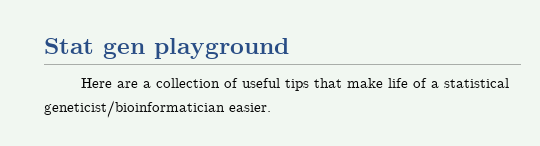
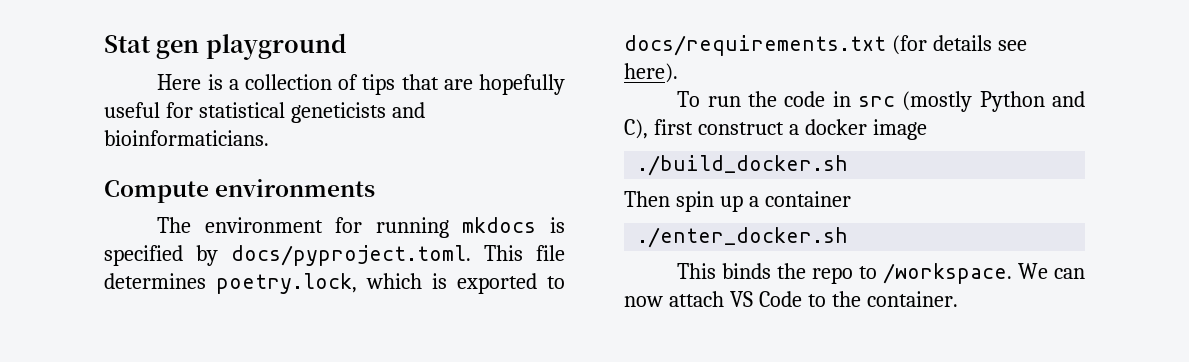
[117,81,139,88] are -> [207,74,223,90] is
[242,78,281,88] useful -> (359, 82) none
[347,78,510,88] [44,100,271,118] make life of a statistical geneticist/bioinformatician easier. -> [443,74,566,95] [104,102,425,123] [104,130,269,146] [104,179,376,203] [157,217,565,238] [104,245,565,266] [104,273,565,294] [624,35,1027,56] [624,63,678,83] [677,91,1085,112] [624,119,927,140] [637,155,849,176] [624,191,851,212] [637,227,849,248] [677,263,1085,284] [624,291,958,307] are hopefully useful for statistical geneticists and bioinformaticians. // Compute environments // The environment for running mkdocs is specified by docs/pyproject.toml. This file determines poetry.lock, which is exported to docs/requirements.txt (for details see here). // To run the code in src (mostly Python and C), first construct a docker image // ./build_docker.sh // Then spin up a container // ./enter_docker.sh // This binds the repo to /workspace. We can now attach VS Code to the container.

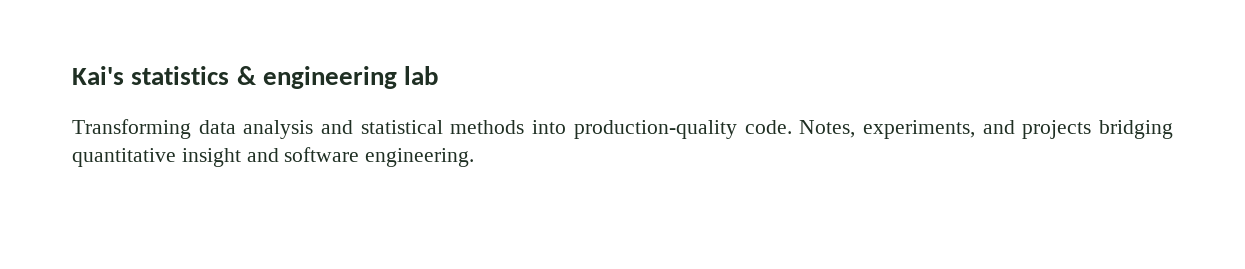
[104,33,346,60] [157,74,566,95] [104,102,425,123] [104,130,269,146] [104,179,376,203] [157,217,565,238] [104,245,565,266] [104,273,565,294] [624,35,1027,56] [624,63,678,83] [677,91,1085,112] [624,119,927,140] [637,155,849,176] [624,191,851,212] [637,227,849,248] [677,263,1085,284] [624,291,958,307] Stat gen playground // Here is a collection of tips that are hopefully useful for statistical geneticists and bioinformaticians. // Compute environments // The environment for running mkdocs is specified by docs/pyproject.toml. This file determines poetry.lock, which is exported to docs/requirements.txt (for details see here). // To run the code in src (mostly Python and C), first construct a docker image // ./build_docker.sh // Then spin up a container // ./enter_docker.sh // This binds the repo to /workspace. We can now attach VS Code to the container. -> [72,66,439,89] [72,119,1174,139] [72,147,475,167] Kai's statistics & engineering lab // Transforming data analysis and statistical methods into production-quality code. Notes, experiments, and projects bridging quantitative insight and software engineering.

